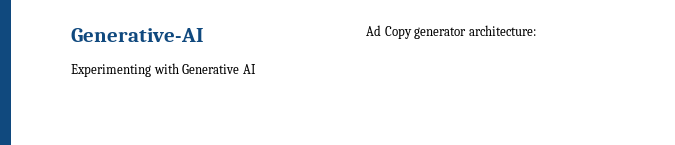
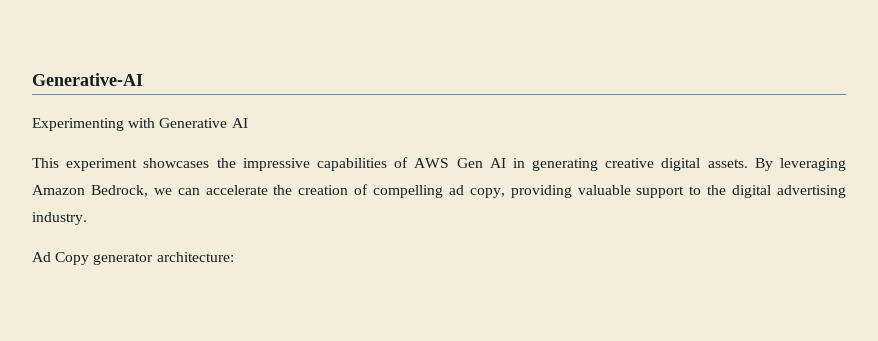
(256, 69) none -> [32,157,846,171] [32,184,846,198] [32,212,87,225] // This experiment showcases the impressive capabilities of AWS Gen AI in generating creative digital assets. By leveraging Amazon Bedrock, we can accelerate the creation of compelling ad copy, providing valuable support to the digital advertising industry.

